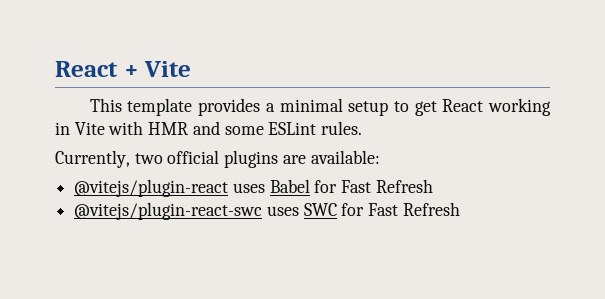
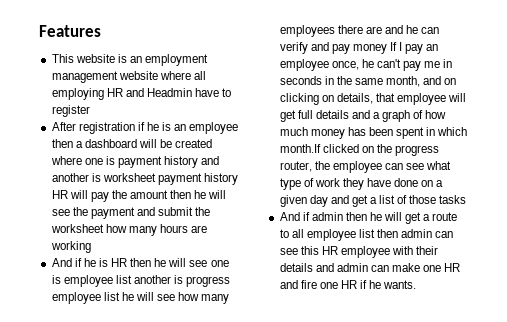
[55,61,192,77] [89,98,551,116] [55,121,363,135] [55,150,380,168] [74,179,433,197] [74,202,460,220] React + Vite // This template provides a minimal setup to get React working in Vite with HMR and some ESLint rules. // Currently, two official plugins are available: // @vitejs/plugin-react uses Babel for Fast Refresh // @vitejs/plugin-react-swc uses SWC for Fast Refresh -> [39,25,101,37] [51,54,209,66] [51,71,206,83] [51,88,232,100] [51,105,90,117] [51,122,239,134] [51,139,213,148] [50,156,220,168] [51,173,239,185] [51,190,227,202] [51,207,211,219] [50,224,208,236] [50,241,91,253] [51,258,229,267] [51,275,231,287] [51,292,230,304] [279,25,440,37] [279,42,439,54] [279,59,453,71] [279,76,457,87] [279,93,467,105] [279,110,447,122] [279,127,468,139] [279,144,440,156] [279,161,452,173] [279,178,444,190] [279,195,467,207] [279,212,458,224] [279,229,454,241] [279,246,439,258] [279,263,461,272] [279,280,417,289] Features // This website is an employment management website where all employing HR and Headmin have to register // After registration if he is an employee then a dashboard will be created where one is payment history and another is worksheet payment history HR will pay the amount then he will see the payment and submit the worksheet how many hours are working // And if he is HR then he will see one is employee list another is progress employee list he will see how many employees there are and he can verify and pay money If I pay an employee once, he can't pay me in seconds in the same month, and on clicking on details, that employee will get full details and a graph of how much money has been spent in which month.If clicked on the progress router, the employee can see what type of work they have done on a given day and get a list of those tasks // And if admin then he will get a route to all employee list then admin can see this HR employee with their details and admin can make one HR and fire one HR if he wants.

